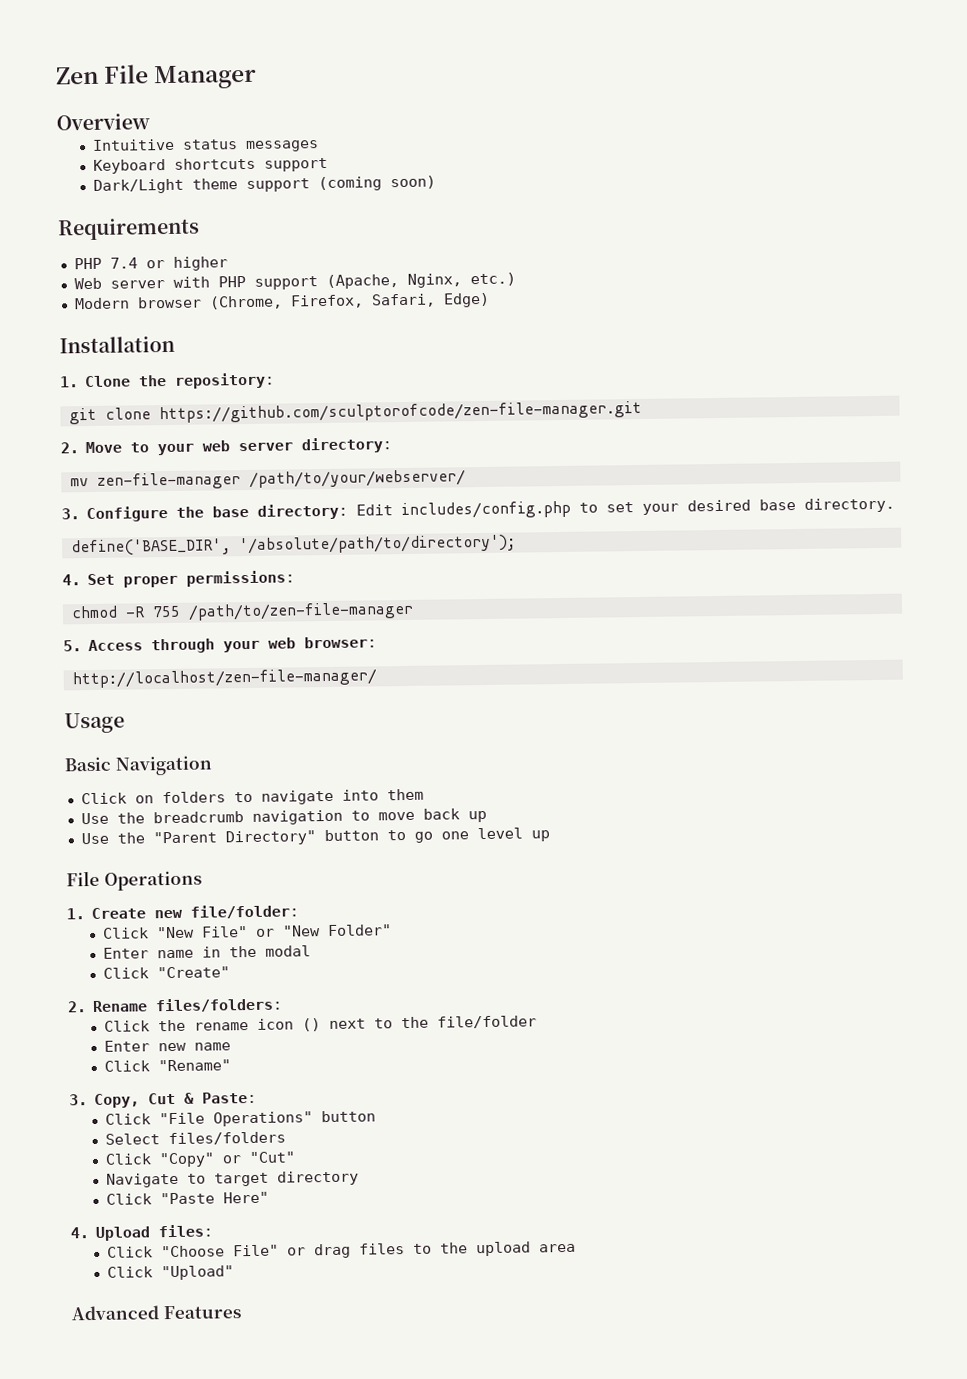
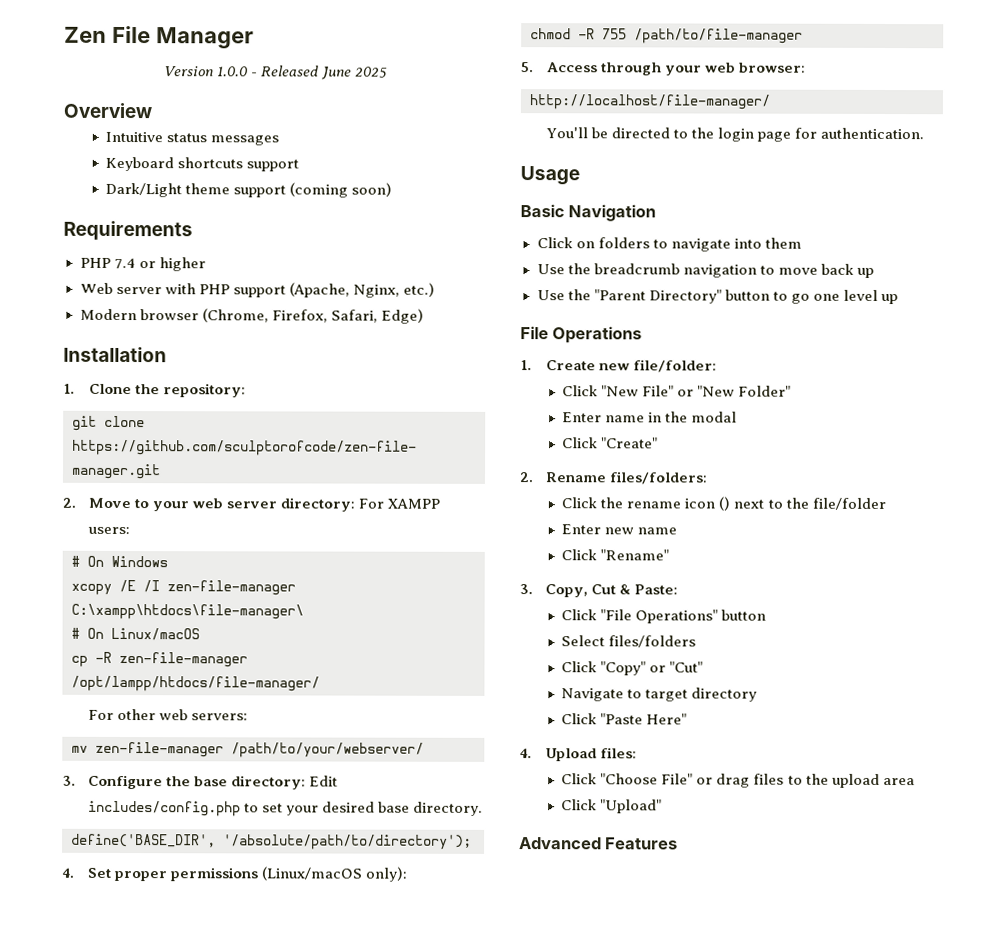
(258, 77) none -> [163,65,389,80] // Version 1.0.0 - Released June 2025
(393, 445) none -> [358,498,441,509] [87,526,130,535] [71,555,168,568] [71,579,296,596] [71,603,304,620] [71,627,200,641] [71,651,248,668] [71,675,320,692] [87,708,248,721] For XAMPP users: // # On Windows // xcopy /E /I zen-file-manager C:\xampp\htdocs\file-manager\ // # On Linux/macOS // cp -R zen-file-manager /opt/lampp/htdocs/file-manager/ // For other web servers:
[186,570,296,587] permissions: -> [169,866,407,882] permissions (Linux/macOS only):
[187,601,414,621] /path/to/zen-file-manager -> [634,28,803,44] /path/to/file-manager
[71,668,377,689] http://localhost/zen-file-manager/ -> [529,94,770,110] [545,127,925,142] http://localhost/file-manager/ // You'll be directed to the login page for authentication.

